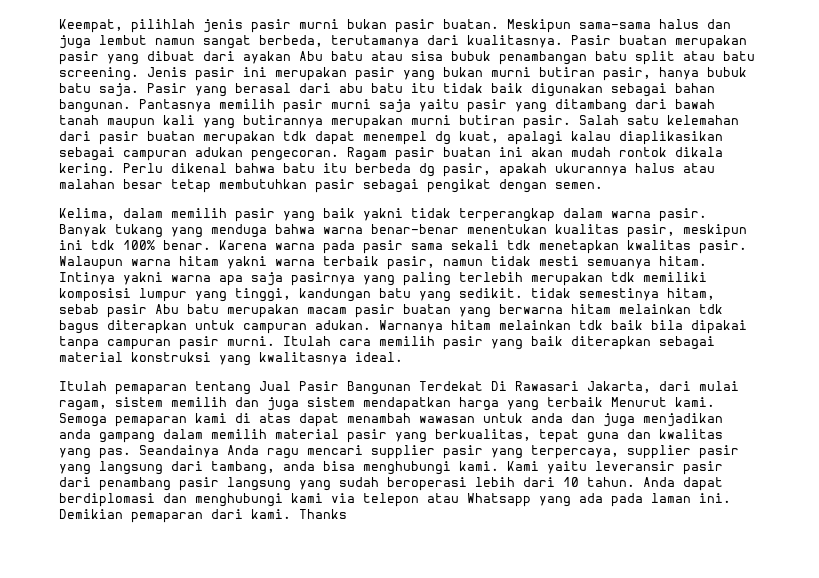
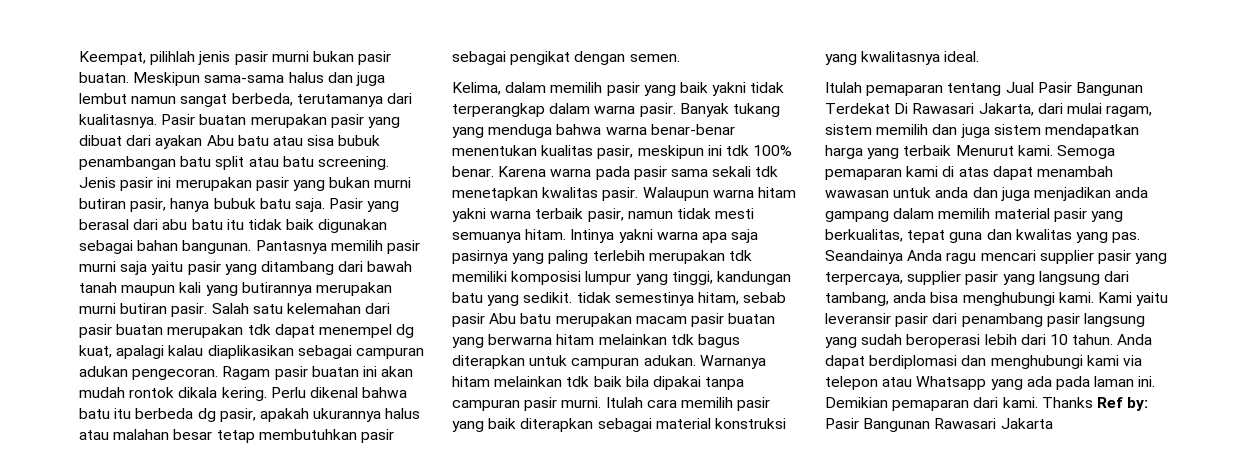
(347, 514) none -> [1096,397,1149,411] [825,418,1053,432] Ref by: Pasir Bangunan Rawasari Jakarta

